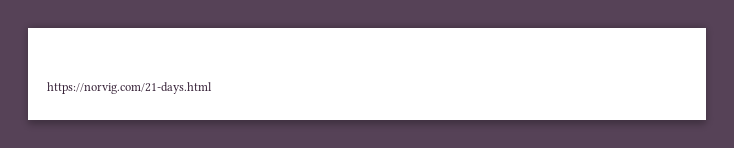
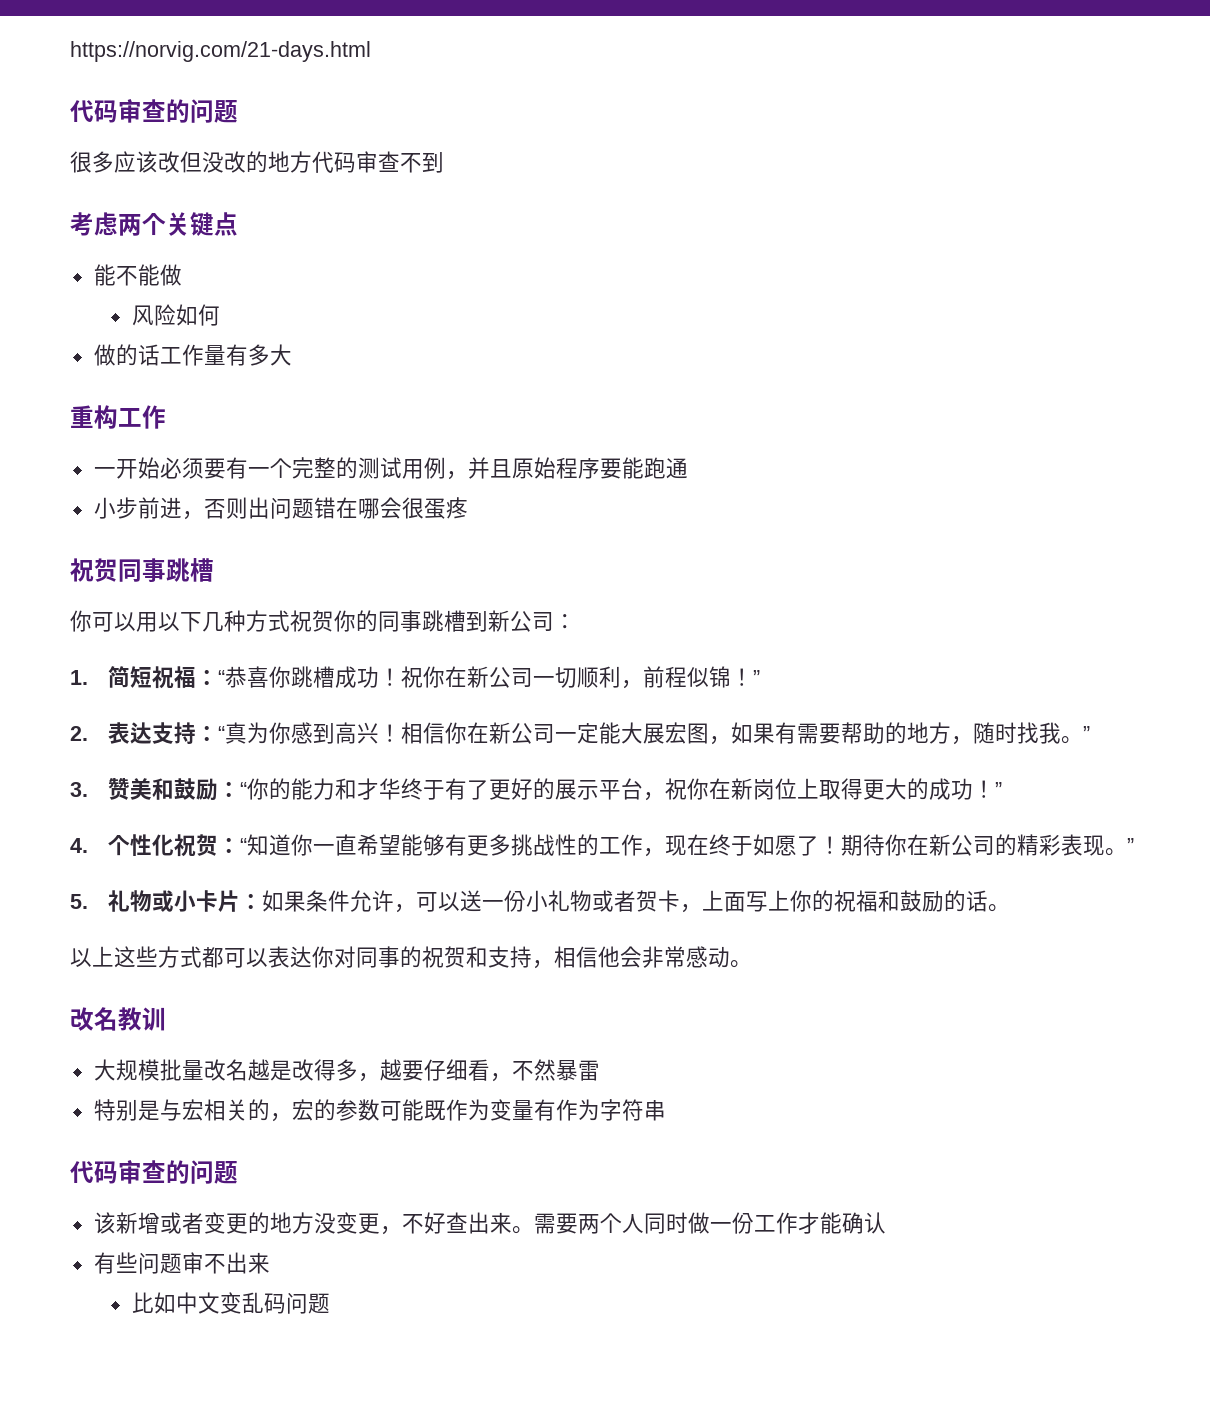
(212, 88) none -> [70,99,238,123] [70,151,444,173] [70,212,238,236] [93,264,182,286] [131,304,220,326] [93,344,292,366] [70,405,166,429] [93,457,688,480] [93,497,468,520] [70,558,214,582] [70,610,576,632] [70,666,761,689] [70,722,1091,745] [70,778,1003,801] [70,834,1135,857] [70,890,1011,913] [70,946,752,969] [70,1007,166,1031] [93,1059,600,1082] [93,1099,666,1122] [70,1160,238,1184] [93,1212,886,1235] [93,1252,270,1274] [131,1292,330,1314] // 代码审查的问题 // 很多应该改但没改的地方代码审查不到 // 考虑两个关键点 // 能不能做 // 风险如何 // 做的话工作量有多大 // 重构工作 // 一开始必须要有一个完整的测试用例，并且原始程序要能跑通 // 小步前进，否则出问题错在哪会很蛋疼 // 祝贺同事跳槽 // 你可以用以下几种方式祝贺你的同事跳槽到新公司： // 1.简短祝福：“恭喜你跳槽成功！祝你在新公司一切顺利，前程似锦！” // 2.表达支持：“真为你感到高兴！相信你在新公司一定能大展宏图，如果有需要帮助的地方，随时找我。” // 3.赞美和鼓励：“你的能力和才华终于有了更好的展示平台，祝你在新岗位上取得更大的成功！” // 4.个性化祝贺：“知道你一直希望能够有更多挑战性的工作，现在终于如愿了！期待你在新公司的精彩表现。” // 5.礼物或小卡片：如果条件允许，可以送一份小礼物或者贺卡，上面写上你的祝福和鼓励的话。 // 以上这些方式都可以表达你对同事的祝贺和支持，相信他会非常感动。 // 改名教训 // 大规模批量改名越是改得多，越要仔细看，不然暴雷 // 特别是与宏相关的，宏的参数可能既作为变量有作为字符串 // 代码审查的问题 // 该新增或者变更的地方没变更，不好查出来。需要两个人同时做一份工作才能确认 // 有些问题审不出来 // 比如中文变乱码问题

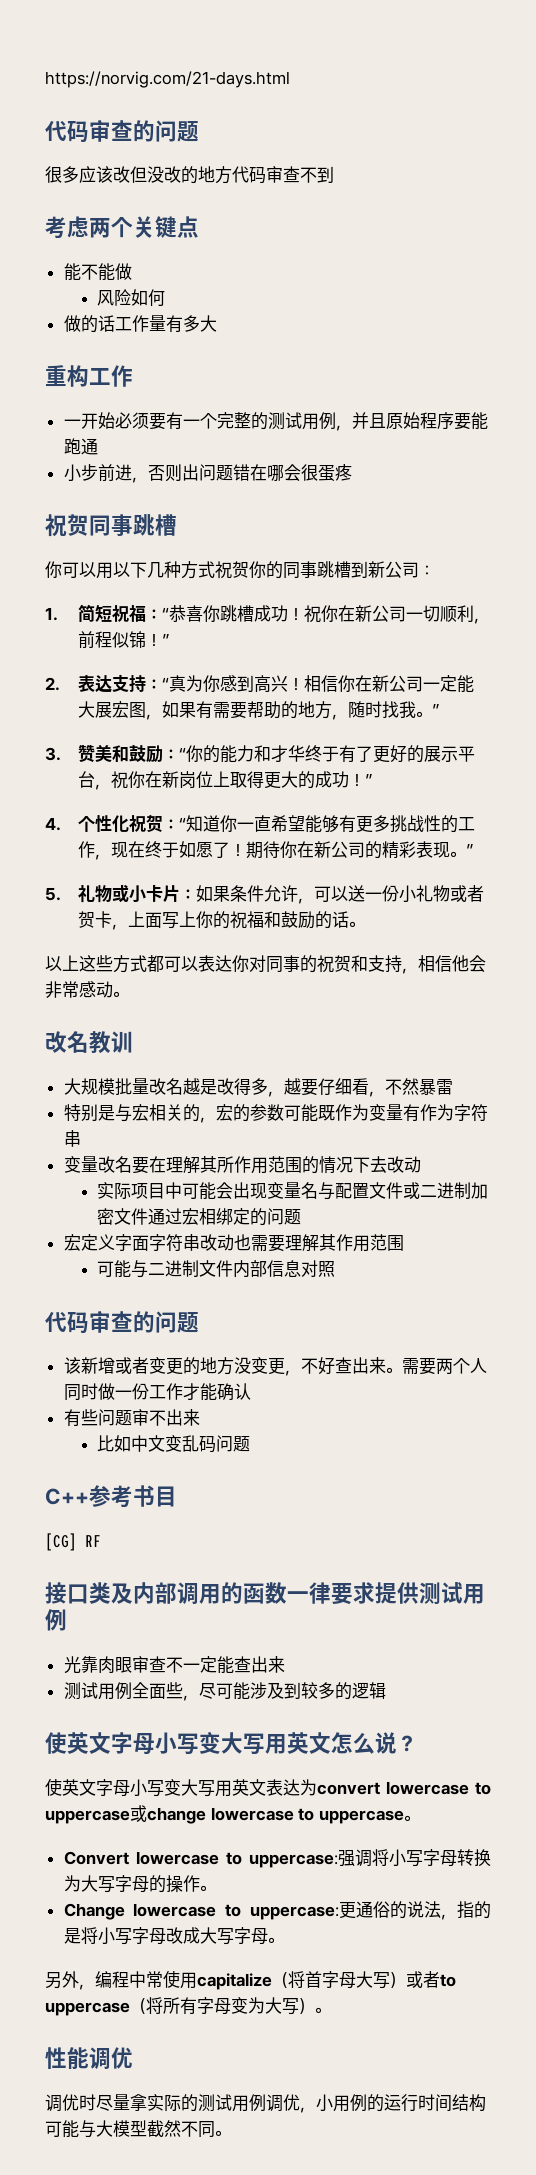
(666, 1110) none -> [63,1156,421,1174] [97,1182,489,1200] [97,1208,302,1226] [63,1234,404,1252] [97,1260,336,1278] // 变量改名要在理解其所作用范围的情况下去改动 // 实际项目中可能会出现变量名与配置文件或二进制加密文件通过宏相绑定的问题 // 宏定义字面字符串改动也需要理解其作用范围 // 可能与二进制文件内部信息对照
(330, 1303) none -> [45,1485,177,1508] [45,1533,101,1551] [45,1582,485,1605] [45,1609,67,1631] [63,1656,285,1674] [63,1682,386,1701] [45,1732,417,1755] [45,1778,491,1797] [45,1805,420,1824] [63,1849,492,1868] [63,1875,216,1893] [63,1901,492,1920] [63,1927,284,1945] [45,1970,456,1990] [45,1997,331,2016] [45,2047,133,2070] [45,2094,486,2113] [45,2120,231,2138] // C++参考书目 // [CG] RF // 接口类及内部调用的函数一律要求提供测试用例 // 光靠肉眼审查不一定能查出来 // 测试用例全面些，尽可能涉及到较多的逻辑 // 使英文字母小写变大写用英文怎么说？ // 使英文字母小写变大写用英文表达为convert lowercase to uppercase或change lowercase to uppercase。 // Convert lowercase to uppercase:强调将小写字母转换为大写字母的操作。 // Change lowercase to uppercase:更通俗的说法，指的是将小写字母改成大写字母。 // 另外，编程中常使用capitalize（将首字母大写）或者to uppercase（将所有字母变为大写）。 // 性能调优 // 调优时尽量拿实际的测试用例调优，小用例的运行时间结构可能与大模型截然不同。

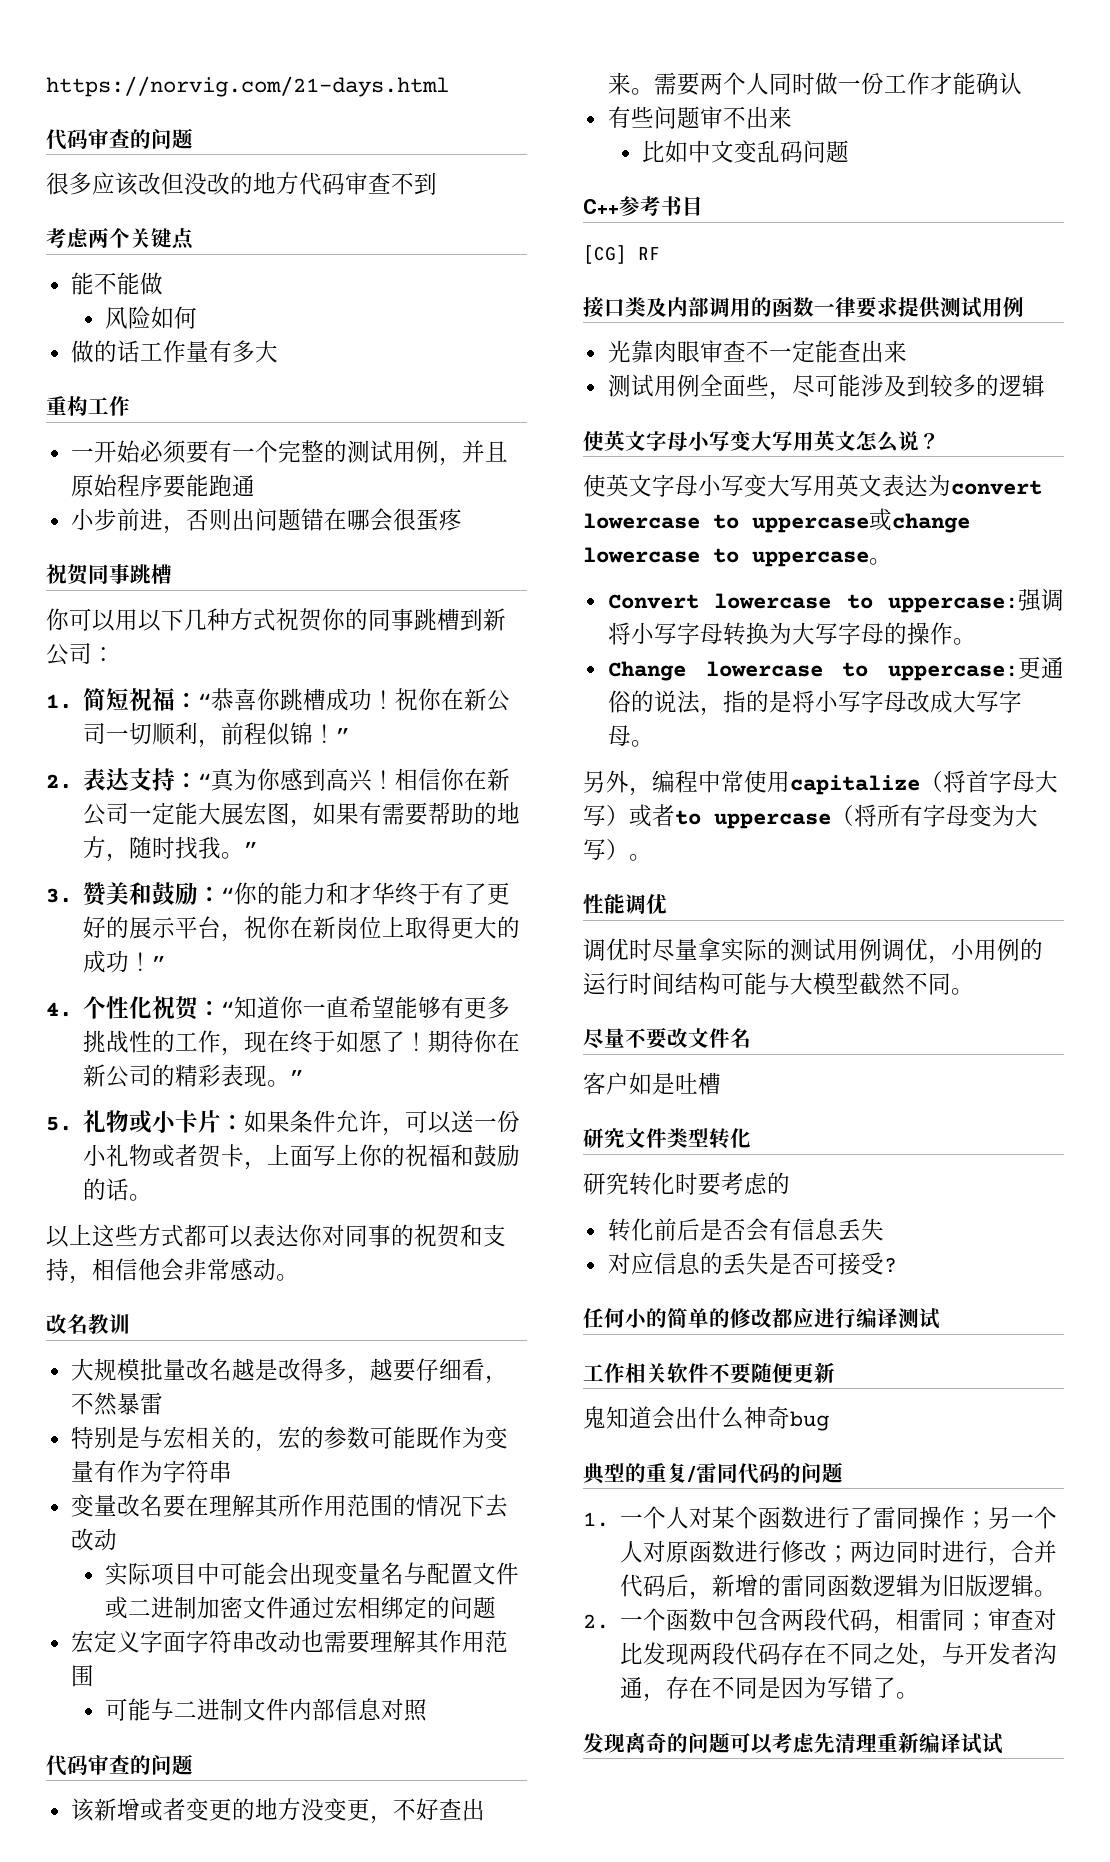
(231, 2133) none -> [583,1028,751,1049] [583,1072,721,1095] [583,1128,751,1149] [583,1172,790,1196] [607,1218,884,1242] [607,1252,897,1276] [583,1308,940,1329] [583,1362,835,1384] [583,1406,829,1431] [583,1462,843,1485] [583,1506,1058,1529] [620,1540,1058,1566] [620,1574,1058,1600] [583,1608,1058,1634] [620,1642,1058,1668] [620,1676,920,1702] [583,1732,1003,1754] // 尽量不要改文件名 // 客户如是吐槽 // 研究文件类型转化 // 研究转化时要考虑的 // 转化前后是否会有信息丢失 // 对应信息的丢失是否可接受? // 任何小的简单的修改都应进行编译测试 // 工作相关软件不要随便更新 // 鬼知道会出什么神奇bug // 典型的重复/雷同代码的问题 // 1.一个人对某个函数进行了雷同操作；另一个人对原函数进行修改；两边同时进行，合并代码后，新增的雷同函数逻辑为旧版逻辑。 // 2.一个函数中包含两段代码，相雷同；审查对比发现两段代码存在不同之处，与开发者沟通，存在不同是因为写错了。 // 发现离奇的问题可以考虑先清理重新编译试试

